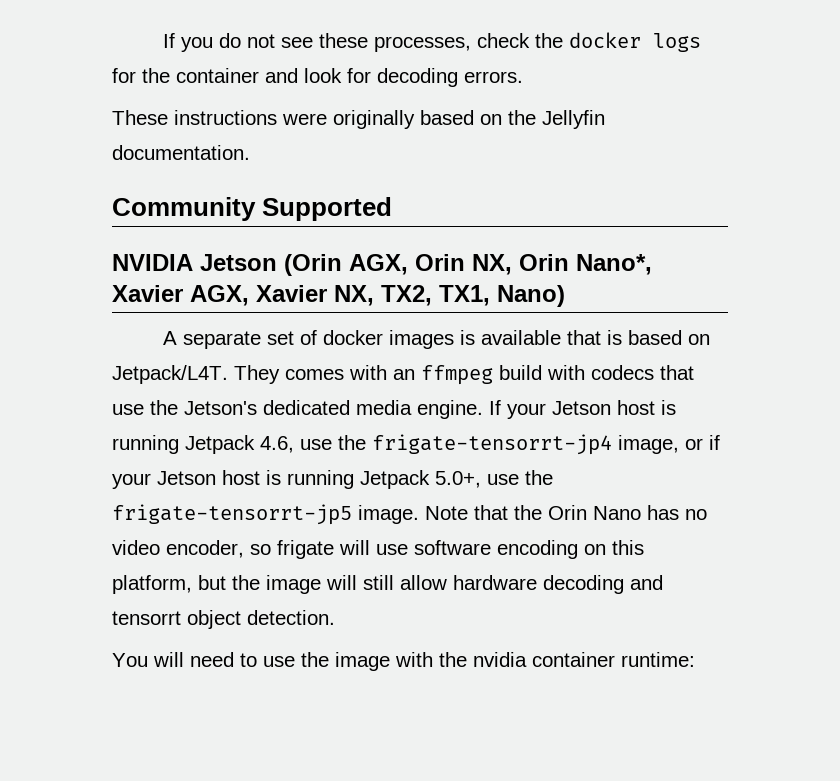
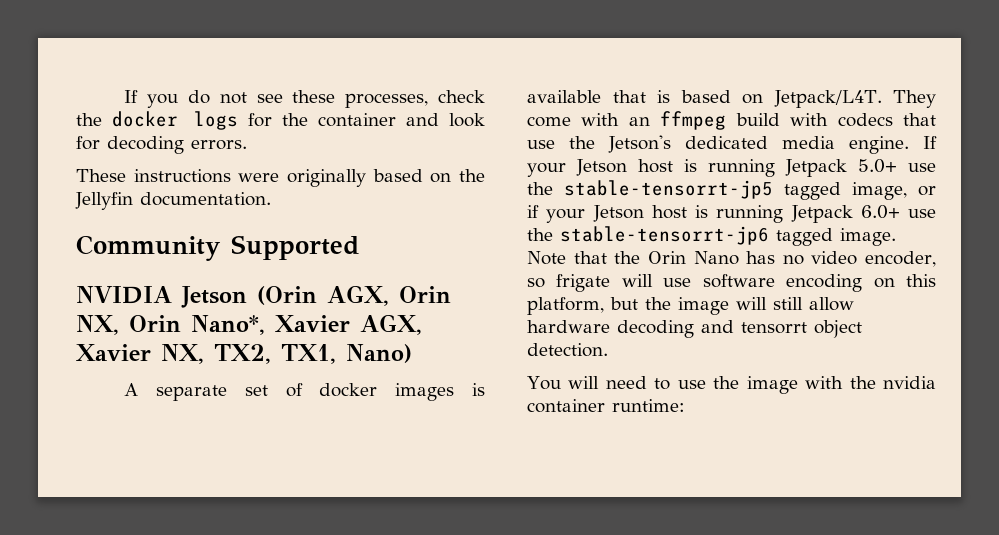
[285,369,344,380] comes -> [527,116,571,127] come
[260,434,612,455] 4.6, use the frigate-tensorrt-jp4 -> [858,159,936,173] [527,180,841,200] 5.0+ use the stable-tensorrt-jp5 tagged
[435,470,553,488] [112,504,352,525] 5.0+, use the frigate-tensorrt-jp5 -> [860,205,936,219] [527,226,833,246] 6.0+ use the stable-tensorrt-jp6 tagged

